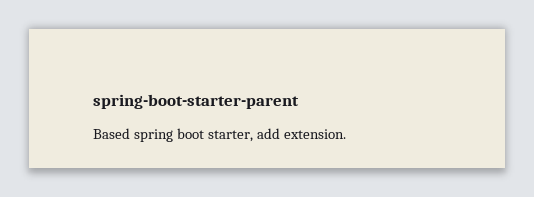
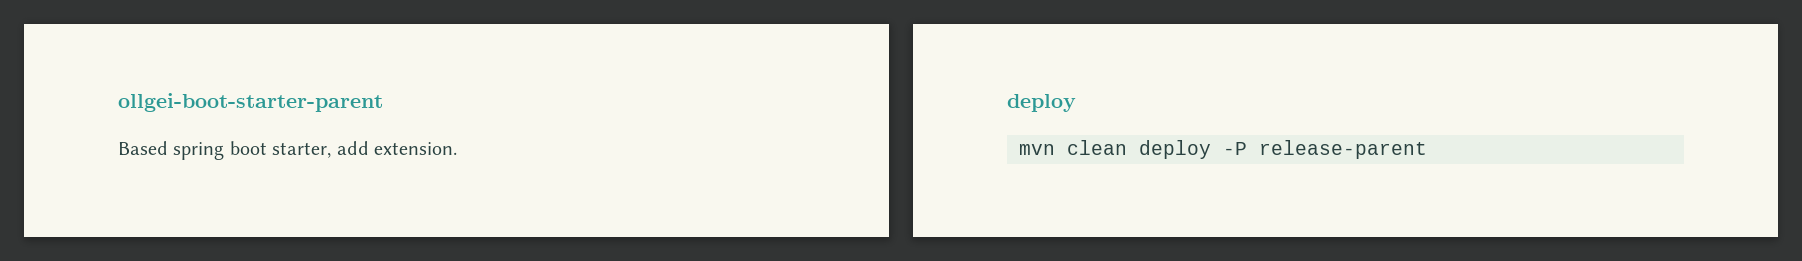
[93,94,299,109] spring-boot-starter-parent -> [118,93,383,112] ollgei-boot-starter-parent
(346, 134) none -> [1007,94,1076,112] [1019,140,1427,159] // deploy // mvn clean deploy -P release-parent

